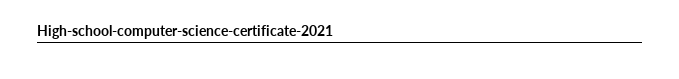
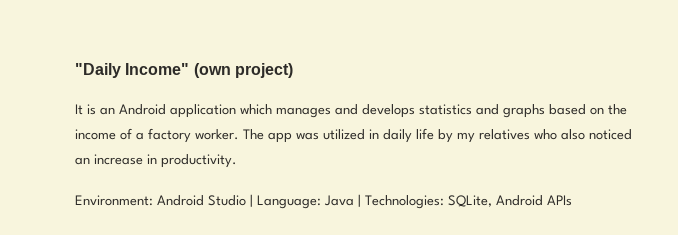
[37,25,333,39] High-school-computer-science-certificate-2021 -> [75,63,293,78] [75,104,627,118] [75,128,632,143] [75,154,237,168] [75,194,572,209] "Daily Income" (own project) // It is an Android application which manages and develops statistics and graphs based on the income of a factory worker. The app was utilized in daily life by my relatives who also noticed an increase in productivity. // Environment: Android Studio | Language: Java | Technologies: SQLite, Android APIs

